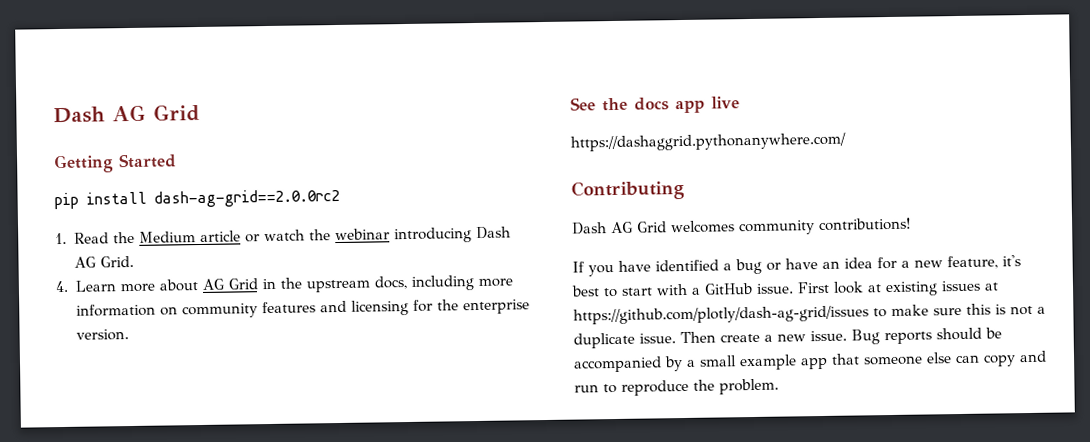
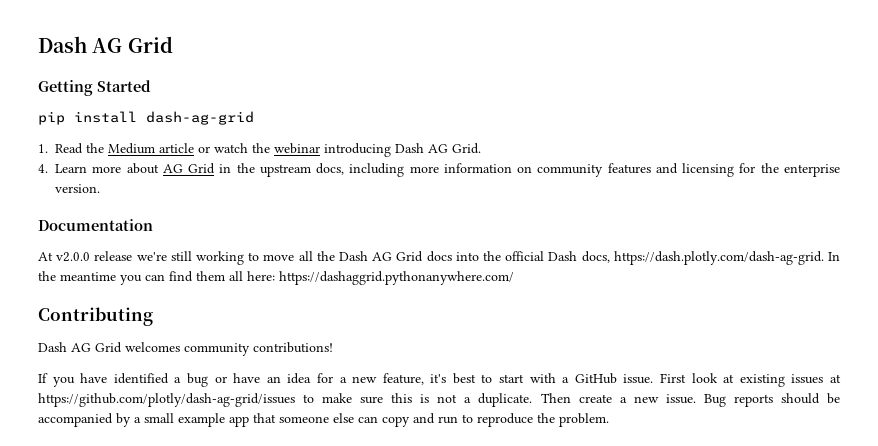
[154,188,340,208] dash-ag-grid==2.0.0rc2 -> [146,111,254,125] dash-ag-grid
[570,96,740,114] See the docs app live // -> [38,219,153,231] [38,251,840,265] [38,271,275,285] Documentation // At v2.0.0 release we're still working to move all the Dash AG Grid docs into the official Dash docs, https://dash.plotly.com/dash-ag-grid. In the meantime you can find them all here:
[573,332,676,349] duplicate issue. -> [478,393,533,407] duplicate.

